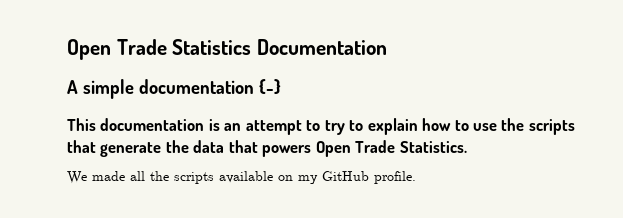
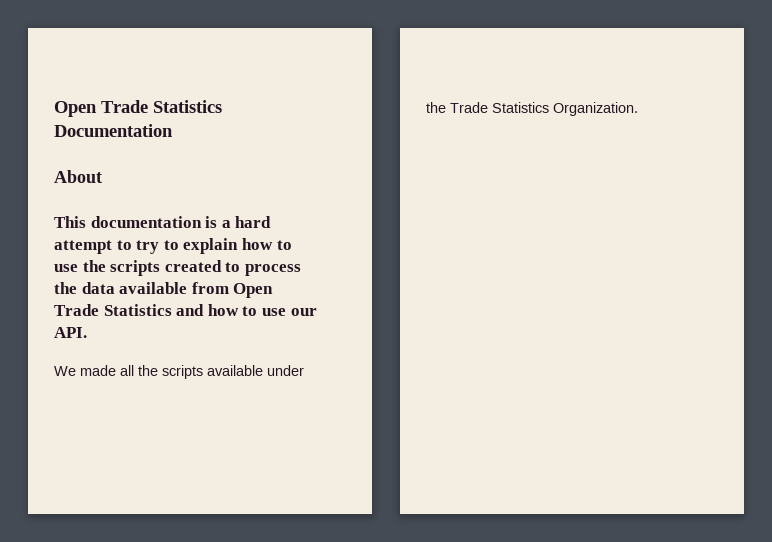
[67,79,281,99] A simple documentation {-} -> [54,170,102,183] About
[224,123,242,131] an -> [221,216,272,228] a hard
[67,140,467,157] that generate the data that powers Open Trade Statistics. -> [164,260,301,276] [54,282,274,298] [54,304,317,316] [54,327,87,338] created to process the data available from Open Trade Statistics and how to use our API.
[278,171,416,184] on my GitHub profile. -> [267,365,304,376] [426,102,638,116] under the Trade Statistics Organization.

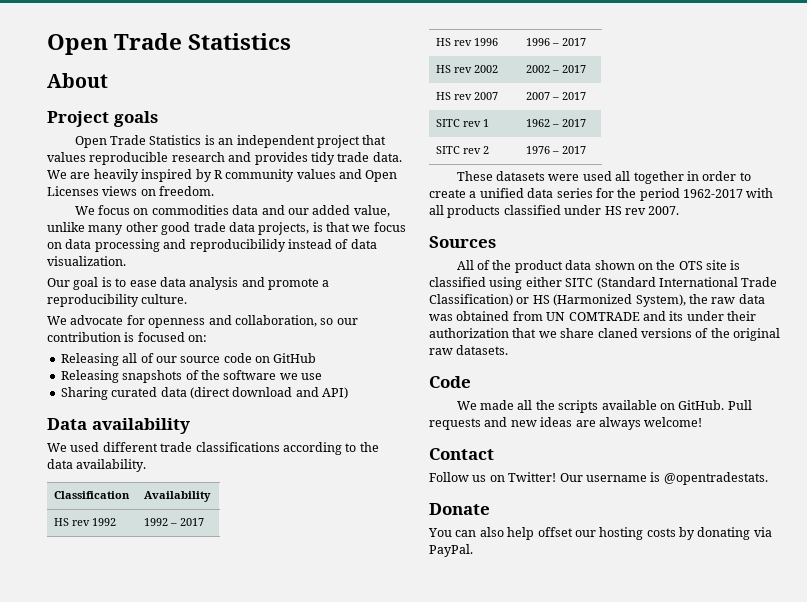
[54,100,222,117] [54,124,173,137] Open Trade Statistics Documentation -> [47,33,292,55] Open Trade Statistics
[54,216,272,228] [54,238,292,254] [54,260,301,276] [54,282,274,298] [54,304,317,316] [54,327,87,338] This documentation is a hard attempt to try to explain how to use the scripts created to process the data available from Open Trade Statistics and how to use our API. -> [47,111,158,127] [74,135,387,148] [47,152,402,165] [47,169,398,182] [47,186,215,196] [74,205,390,217] [47,222,406,235] [47,239,377,252] [47,256,126,266] [47,277,330,290] [47,294,188,307] [47,315,358,328] [47,332,208,342] [60,353,317,366] [60,370,322,383] [60,387,348,400] [47,418,190,434] [47,442,379,455] [47,459,147,472] [54,491,131,499] [144,491,212,502] [54,518,117,526] [144,518,205,526] [436,38,499,46] [526,38,587,46] [436,65,499,73] [526,65,587,73] [436,92,499,100] [526,92,587,100] [436,119,490,127] [526,119,587,127] [436,146,490,154] [526,146,587,154] [456,171,751,184] [429,188,774,201] [429,205,680,218] [429,236,496,248] [456,260,741,273] [429,277,778,290] [429,294,765,307] [429,311,756,321] [429,328,780,341] [429,345,509,355] [429,376,471,388] Project goals // Open Trade Statistics is an independent project that values reproducible research and provides tidy trade data. We are heavily inspired by R community values and Open Licenses views on freedom. // We focus on commodities data and our added value, unlike many other good trade data projects, is that we focus on data processing and reproducibilidy instead of data visualization. // Our goal is to ease data analysis and promote a reproducibility culture. // We advocate for openness and collaboration, so our contribution is focused on: // Releasing all of our source code on GitHub // Releasing snapshots of the software we use // Sharing curated data (direct download and API) // Data availability // We used different trade classifications according to the data availability. // Classification | Availability // HS rev 1992 | 1992 – 2017 // HS rev 1996 | 1996 – 2017 // HS rev 2002 | 2002 – 2017 // HS rev 2007 | 2007 – 2017 // SITC rev 1 | 1962 – 2017 // SITC rev 2 | 1976 – 2017 // These datasets were used all together in order to create a unified data series for the period 1962-2017 with all products classified under HS rev 2007. // Sources // All of the product data shown on the OTS site is classified using either SITC (Standard International Trade Classification) or HS (Harmonized System), the raw data was obtained from UN COMTRADE and its under their authorization that we share claned versions of the original raw datasets. // Code
[267,365,304,376] [426,102,638,116] under the Trade Statistics Organization. -> [659,400,752,410] [429,417,703,430] [429,448,494,460] [429,472,768,485] [429,503,490,515] [428,527,772,540] [429,544,473,557] on GitHub. Pull requests and new ideas are always welcome! // Contact // Follow us on Twitter! Our username is @opentradestats. // Donate // You can also help offset our hosting costs by donating via PayPal.

